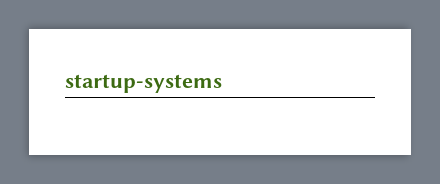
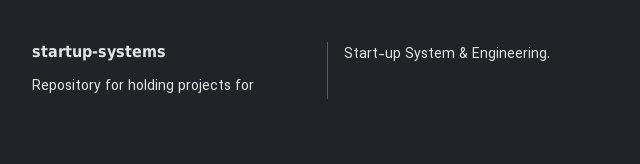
(222, 83) none -> [32,79,254,93] [344,47,550,61] // Repository for holding projects for Start-up System & Engineering.

